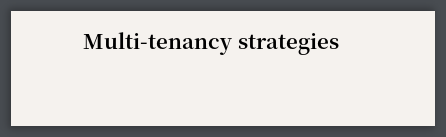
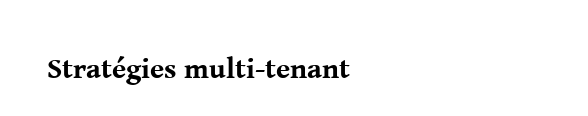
[83,32,339,55] Multi-tenancy strategies -> [47,56,350,85] Stratégies multi-tenant

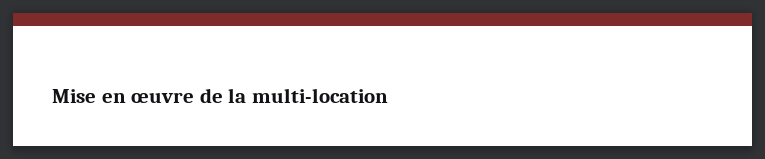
[47,56,350,85] Stratégies multi-tenant -> [52,88,388,103] Mise en œuvre de la multi-location

